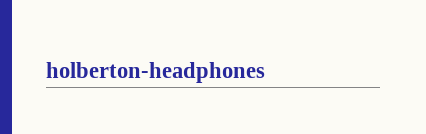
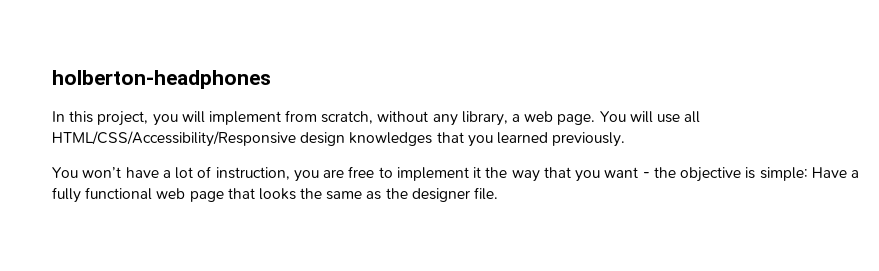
(265, 72) none -> [52,110,701,126] [52,131,626,147] [52,166,859,182] [52,187,499,203] // In this project, you will implement from scratch, without any library, a web page. You will use all HTML/CSS/Accessibility/Responsive design knowledges that you learned previously. // You won’t have a lot of instruction, you are free to implement it the way that you want - the objective is simple: Have a fully functional web page that looks the same as the designer file.

